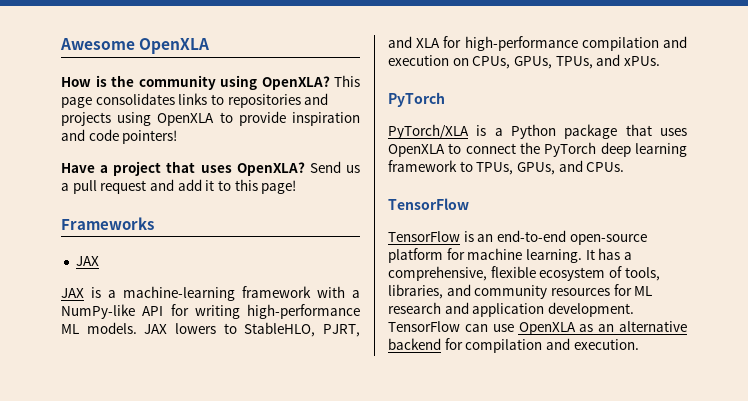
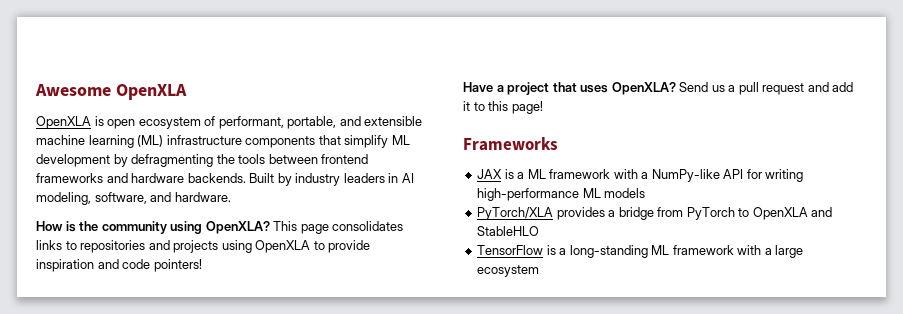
(210, 46) none -> [36,116,423,129] [36,135,410,148] [36,154,369,167] [36,173,414,186] [36,192,231,205] // OpenXLA is open ecosystem of performant, portable, and extensible machine learning (ML) infrastructure components that simplify ML development by defragmenting the tools between frontend frameworks and hardware backends. Built by industry leaders in AI modeling, software, and hardware.
[61,286,235,301] // JAX is a machine-learning -> [504,169,546,179] is a ML
[86,322,360,337] [388,36,687,51] [388,54,660,69] [388,92,445,107] [388,124,687,139] [388,142,687,157] [388,160,625,175] [388,198,469,210] [388,230,647,245] [388,248,632,263] [388,266,660,281] [388,284,653,299] [388,302,634,317] [388,321,687,335] [388,338,639,353] models. JAX lowers to StableHLO, PJRT, and XLA for high-performance compilation and execution on CPUs, GPUs, TPUs, and xPUs. // PyTorch // PyTorch/XLA is a Python package that uses OpenXLA to connect the PyTorch deep learning framework to TPUs, GPUs, and CPUs. // TensorFlow // TensorFlow is an end-to-end open-source platform for machine learning. It has a comprehensive, flexible ecosystem of tools, libraries, and community resources for ML research and application development. TensorFlow can use OpenXLA as an alternative backend for compilation and execution. -> [604,188,646,198] [477,207,833,220] [477,226,540,236] [477,245,804,258] [477,265,540,277] models // PyTorch/XLA provides a bridge from PyTorch to OpenXLA and StableHLO // TensorFlow is a long-standing ML framework with a large ecosystem

